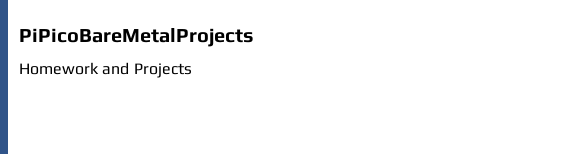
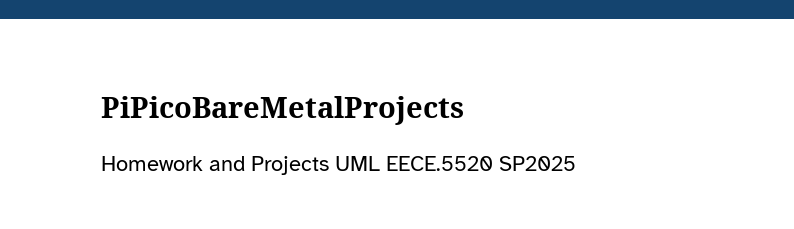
(192, 70) none -> [335,156,576,171] UML EECE.5520 SP2025

